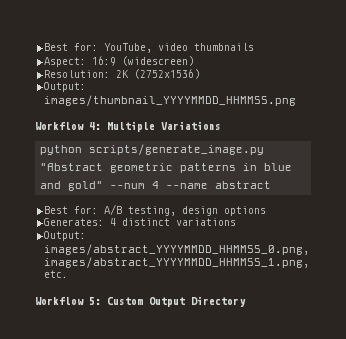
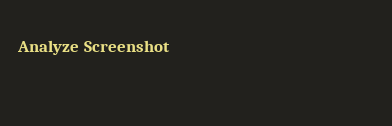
[44,43,255,53] [44,56,195,67] [44,69,201,79] [44,82,87,92] [44,95,297,106] [35,121,221,132] [40,144,265,155] [40,163,293,173] [40,181,272,191] [44,204,267,216] [44,218,237,226] [44,231,87,241] [44,244,310,255] [44,257,310,268] [44,270,69,278] [35,296,246,307] Best for: YouTube, video thumbnails // Aspect: 16:9 (widescreen) // Resolution: 2K (2752x1536) // Output: images/thumbnail_YYYYMMDD_HHMMSS.png // Workflow 4: Multiple Variations // python scripts/generate_image.py "Abstract geometric patterns in blue and gold" --num 4 --name abstract // Best for: A/B testing, design options // Generates: 4 distinct variations // Output: images/abstract_YYYYMMDD_HHMMSS_0.png, images/abstract_YYYYMMDD_HHMMSS_1.png, etc. // Workflow 5: Custom Output Directory -> [17,40,170,55] Analyze Screenshot

